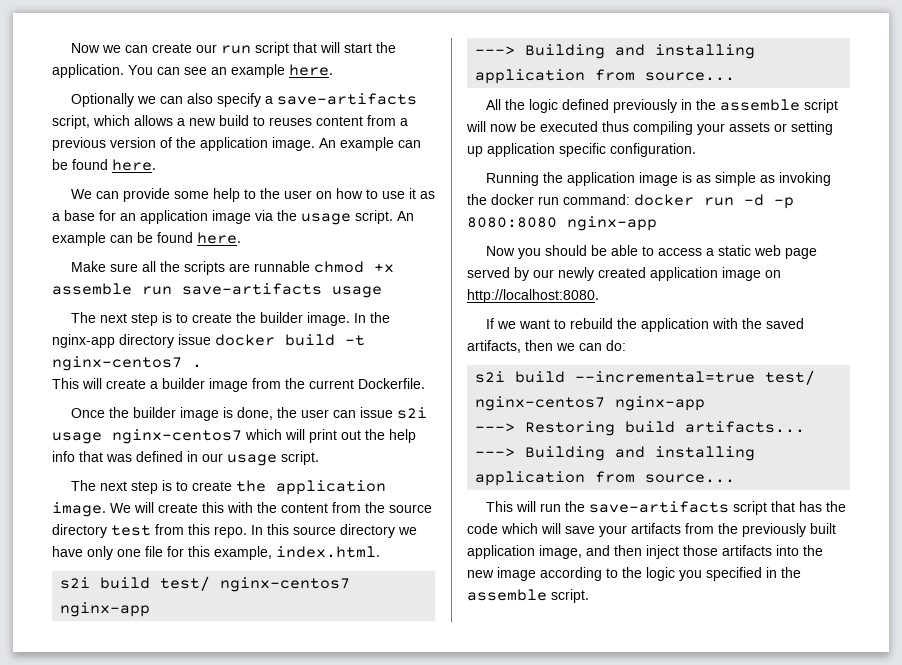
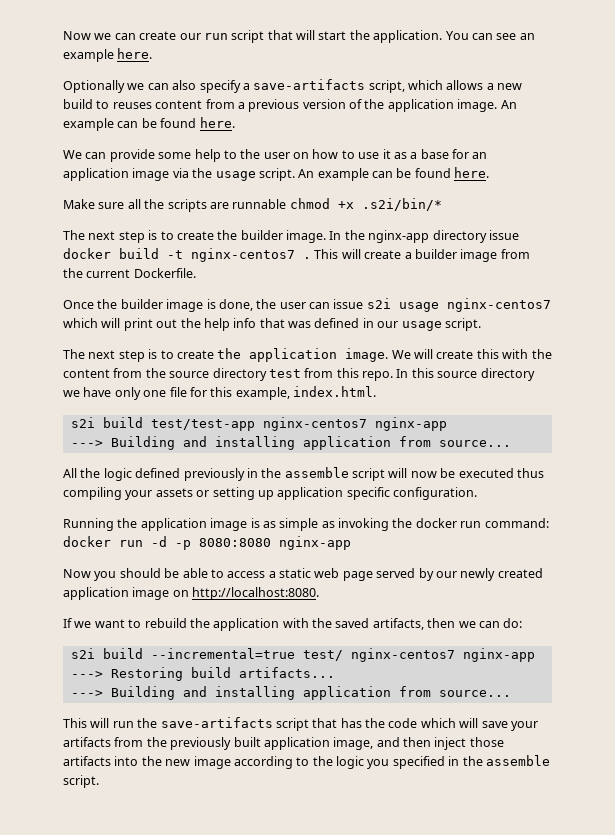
[52,283,382,298] assemble run save-artifacts usage -> [361,198,442,211] .s2i/bin/*
(202, 366) // -> (311, 258) none
[160,576,211,591] test/ -> [150,419,255,431] test/test-app

